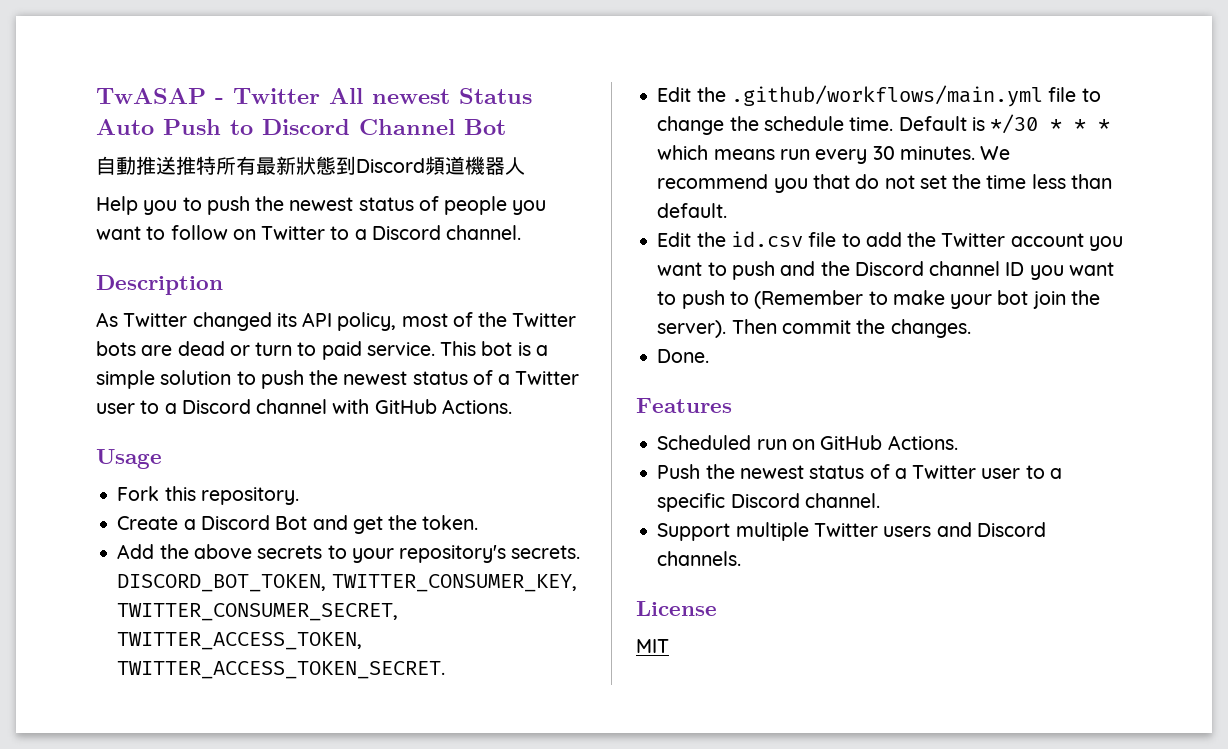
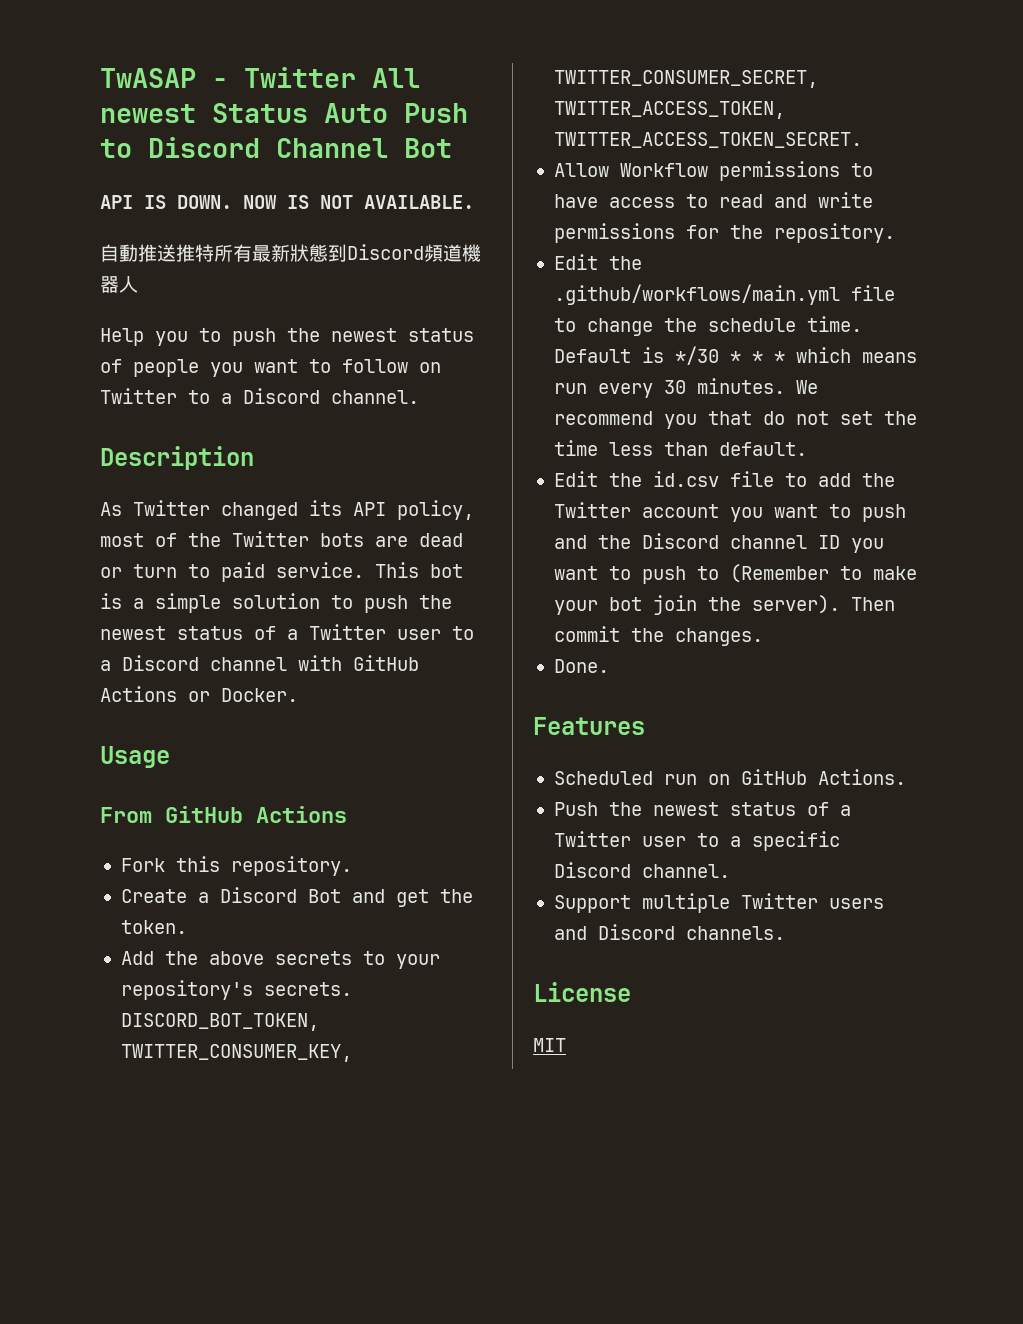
(506, 127) none -> [100,195,474,209] // API IS DOWN. NOW IS NOT AVAILABLE.
[441,399,512,414] [96,449,162,469] Actions. // Usage -> [100,686,298,702] [100,746,170,768] [100,806,347,823] Actions or Docker. // Usage // From GitHub Actions
(446, 670) none -> [553,161,873,181] [553,192,873,208] [553,223,895,243] // Allow Workflow permissions to have access to read and write permissions for the repository.

